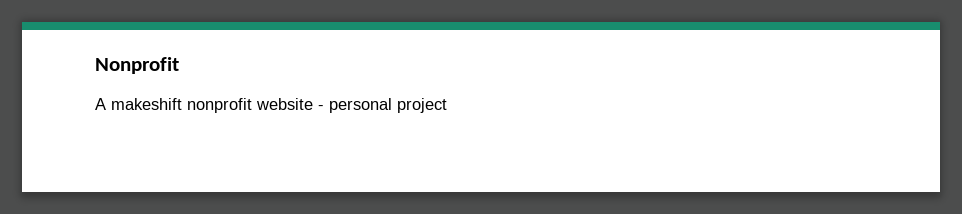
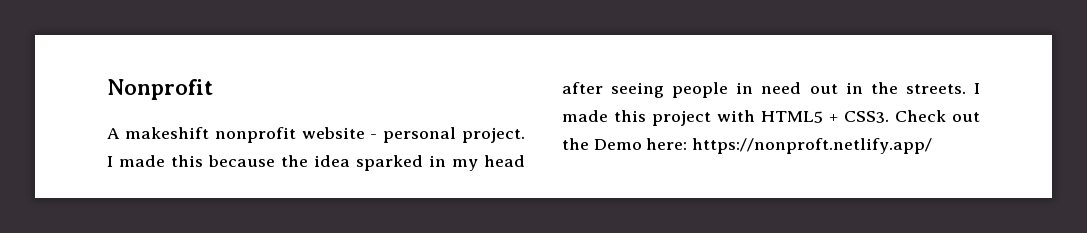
[397,98,447,113] project -> [461,127,525,143] [107,155,525,171] [562,82,980,98] [562,110,980,126] [562,138,933,154] project. I made this because the idea sparked in my head after seeing people in need out in the streets. I made this project with HTML5 + CSS3. Check out the Demo here: https://nonproft.netlify.app/

